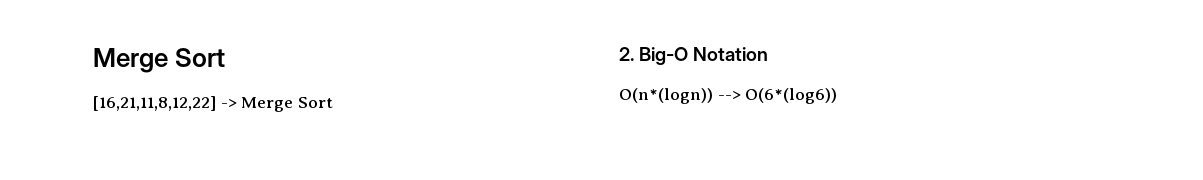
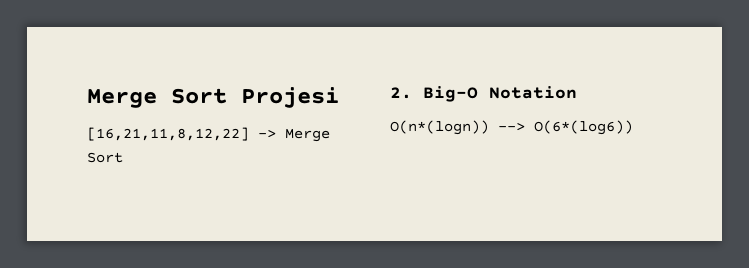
[93,48,226,73] Merge Sort -> [87,87,339,108] Merge Sort Projesi

